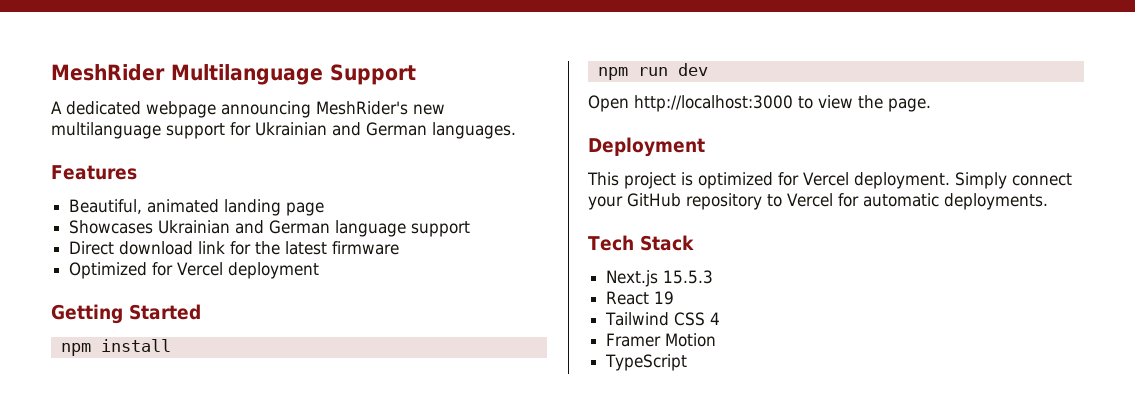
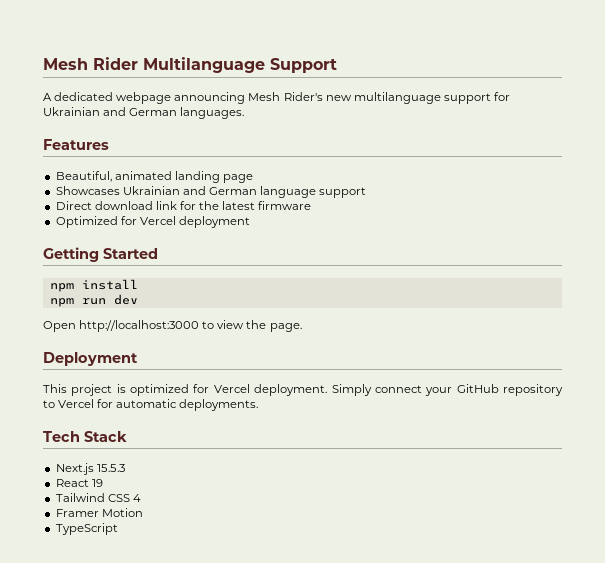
[51,64,165,81] MeshRider -> [43,57,138,70] Mesh Rider
[316,101,408,115] MeshRider's -> [248,92,323,101] Mesh Rider's

